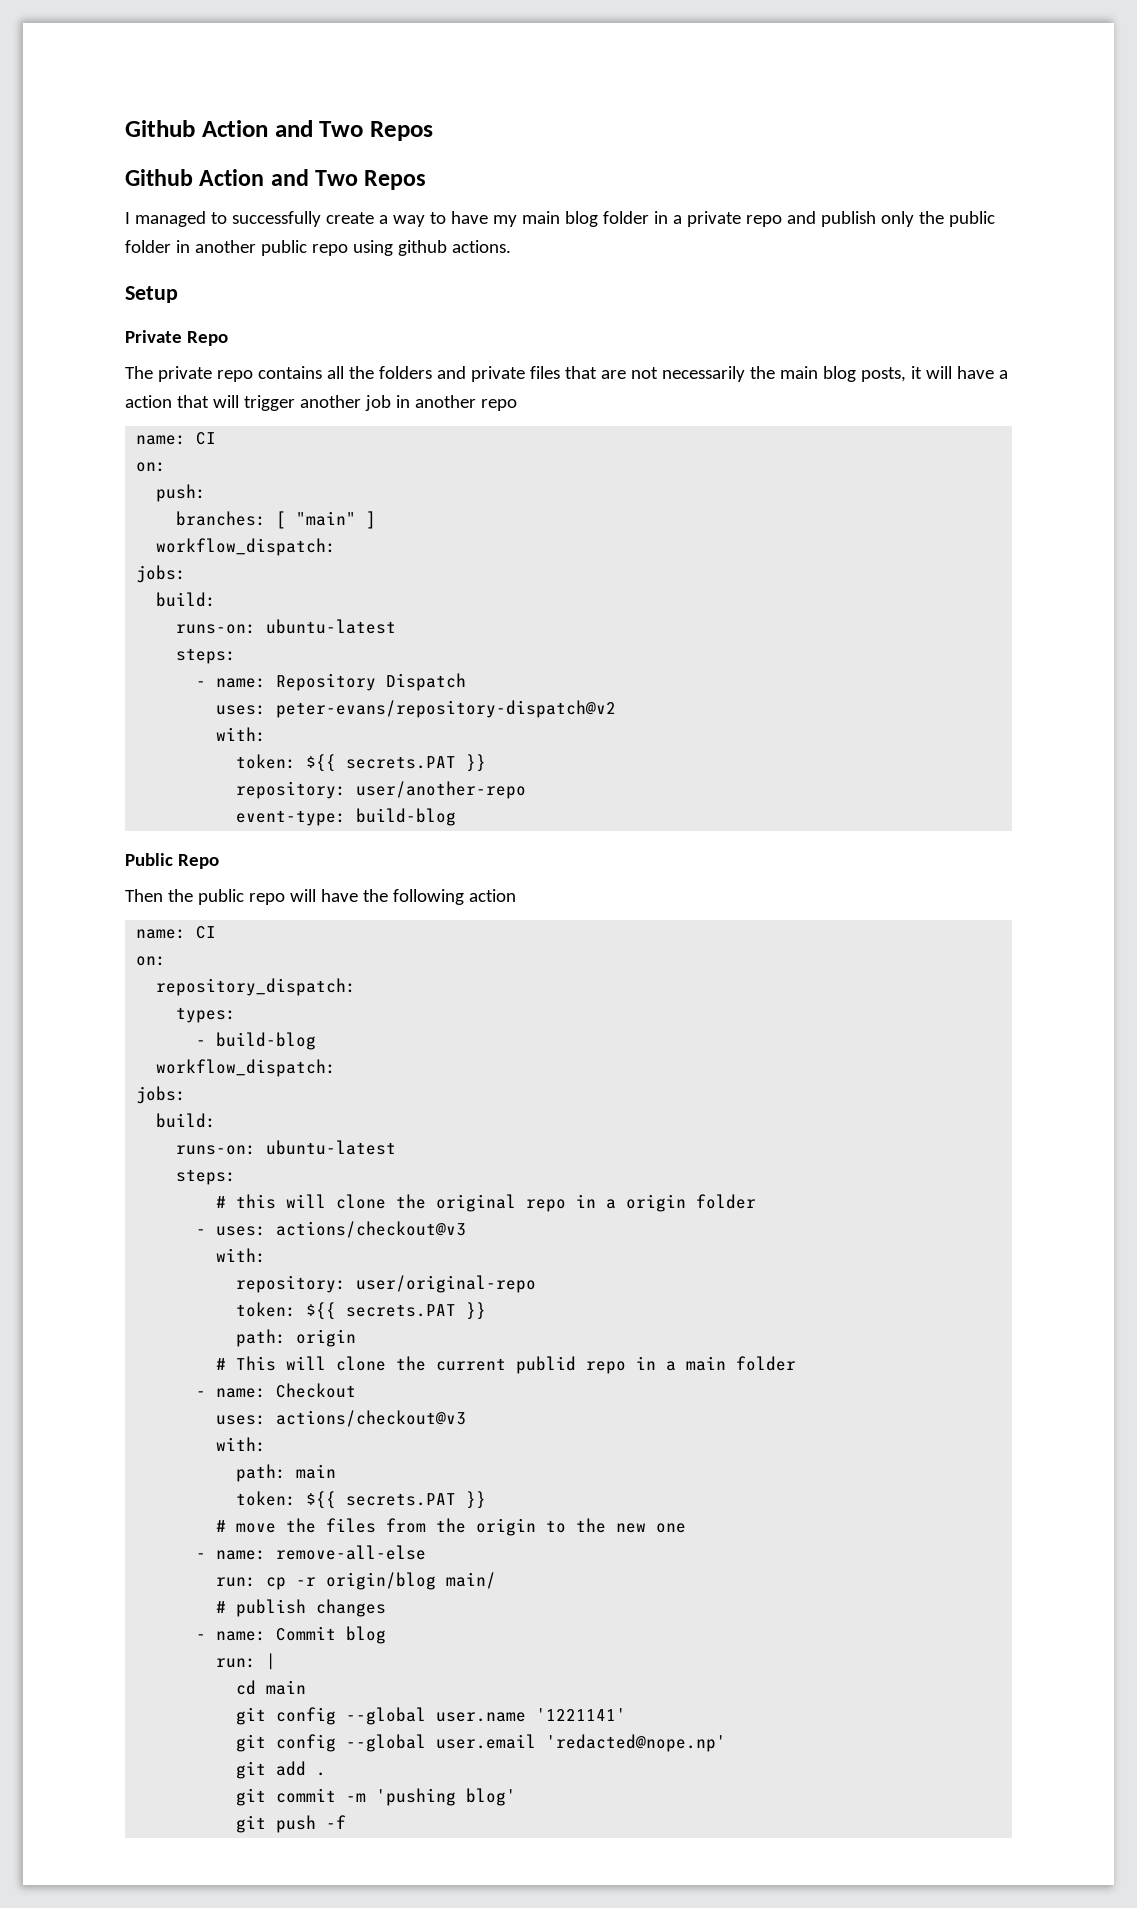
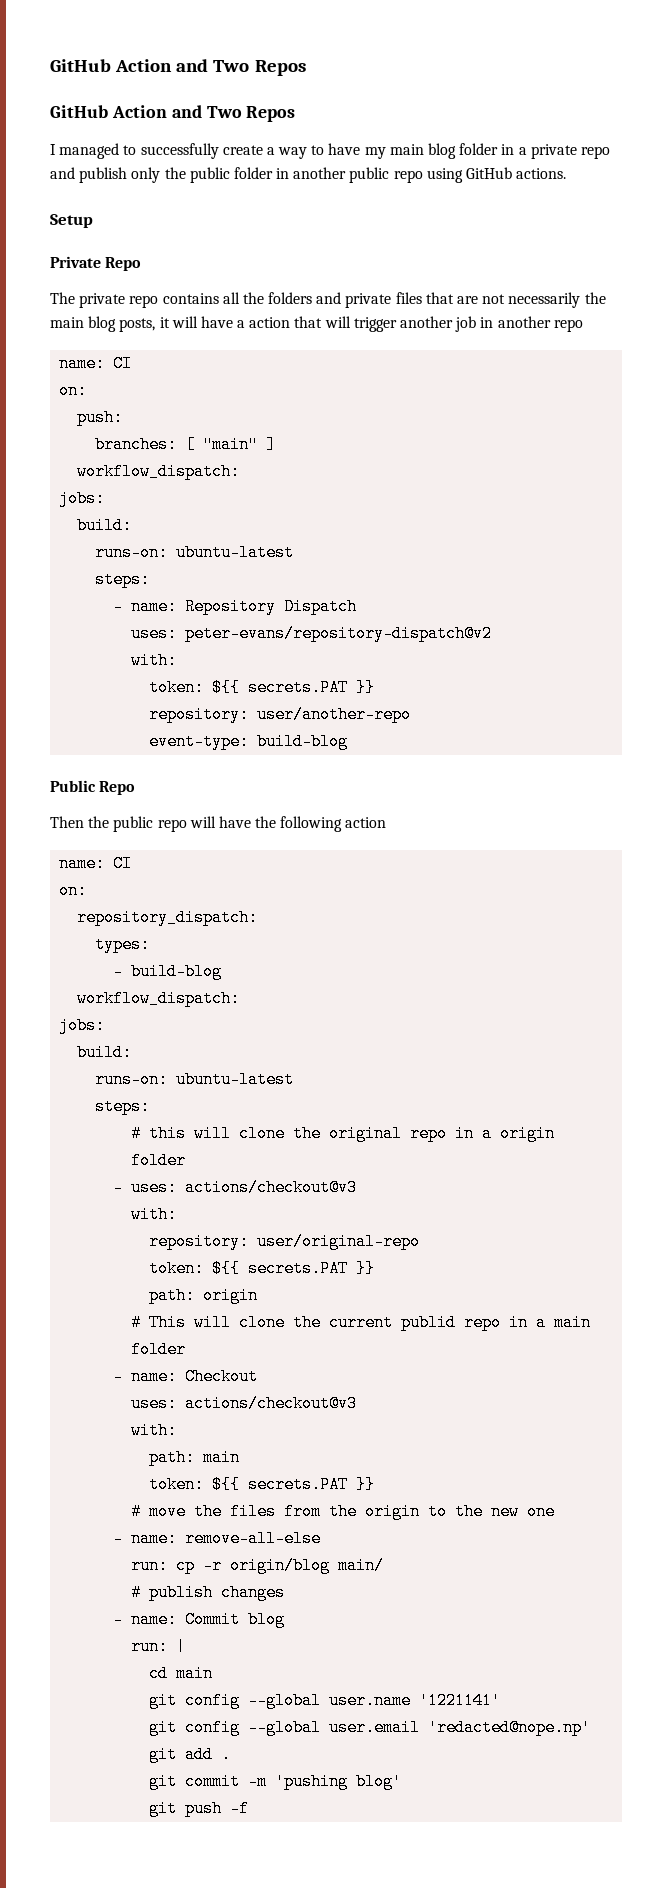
[125,120,433,141] [125,169,193,186] Github Action and Two Repos // Github -> [50,59,306,76] [50,105,108,118] GitHub Action and Two Repos // GitHub
[397,240,447,256] github -> [466,167,513,179] GitHub

